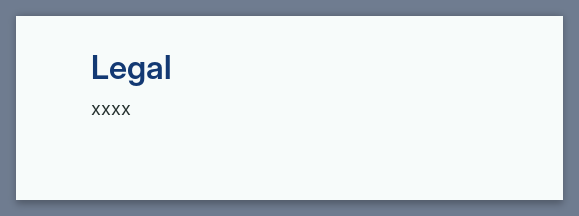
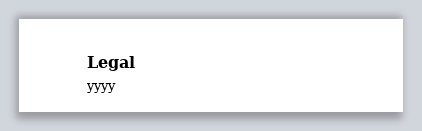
[91,105,131,115] xxxx -> [86,83,116,93] yyyy

